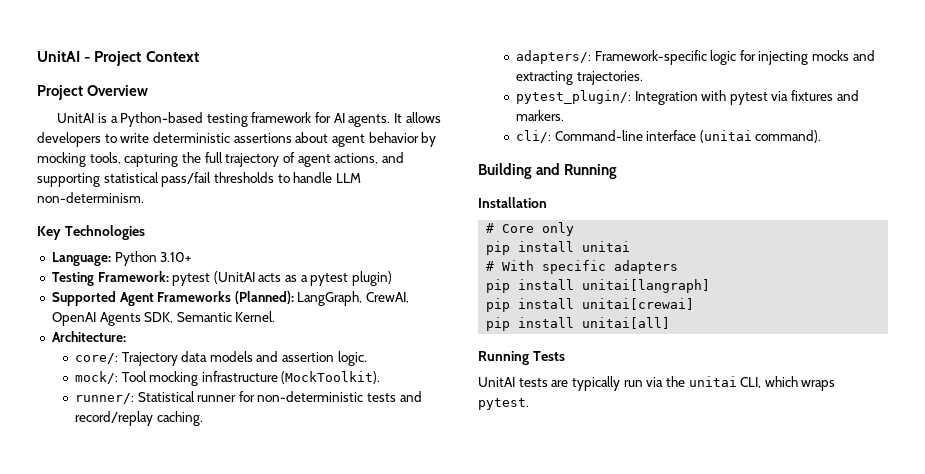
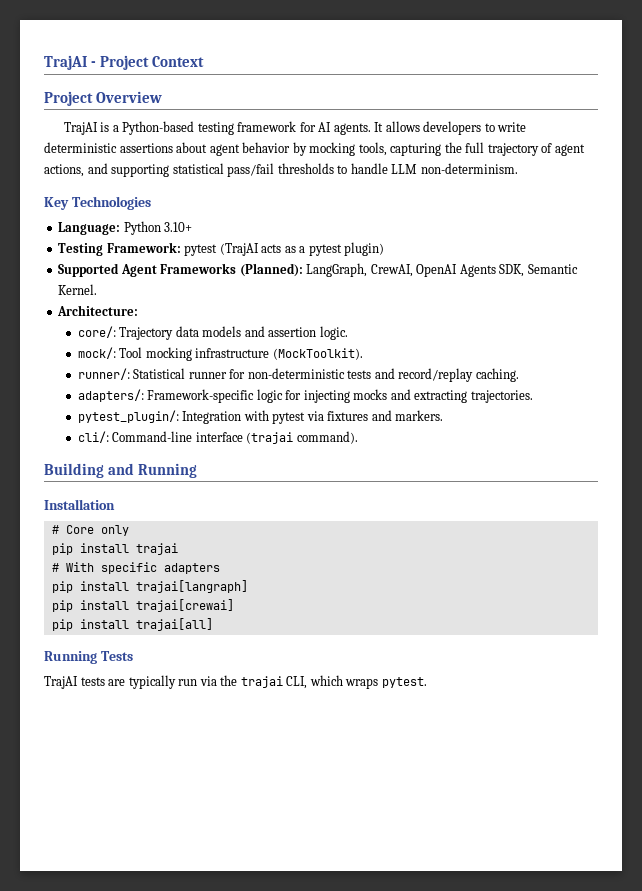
[37,51,80,62] UnitAI -> [44,55,87,70] TrajAI
[57,113,95,123] UnitAI -> [63,122,98,135] TrajAI
[213,271,255,284] (UnitAI -> [219,243,259,256] (TrajAI
[699,130,752,143] (unitai -> [246,432,294,444] (trajai
[582,241,631,252] unitai -> [135,543,178,555] trajai
[582,279,711,293] [486,298,695,312] [486,317,671,331] unitai[langraph] // pip install unitai[crewai] // pip install unitai[all] -> [135,580,248,593] [51,599,234,612] [51,618,213,631] trajai[langraph] // pip install trajai[crewai] // pip install trajai[all]
[478,377,515,387] UnitAI -> [44,676,78,689] TrajAI
[688,376,737,387] unitai -> [240,676,283,688] trajai

